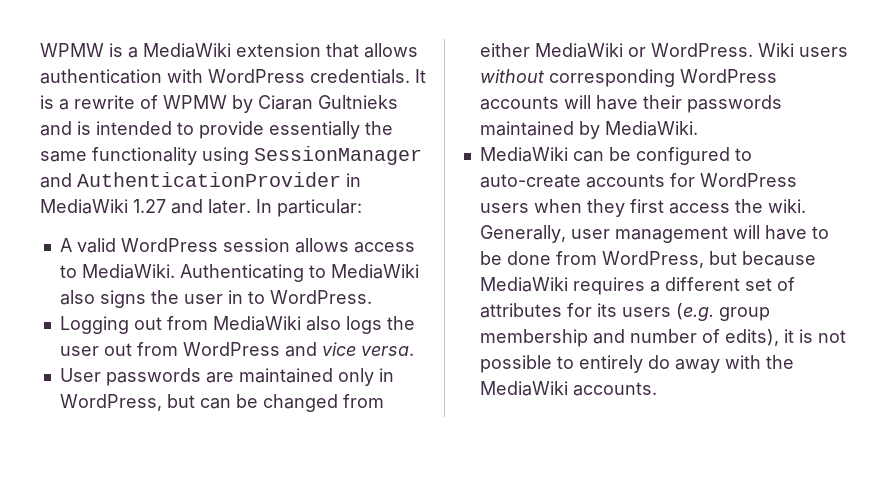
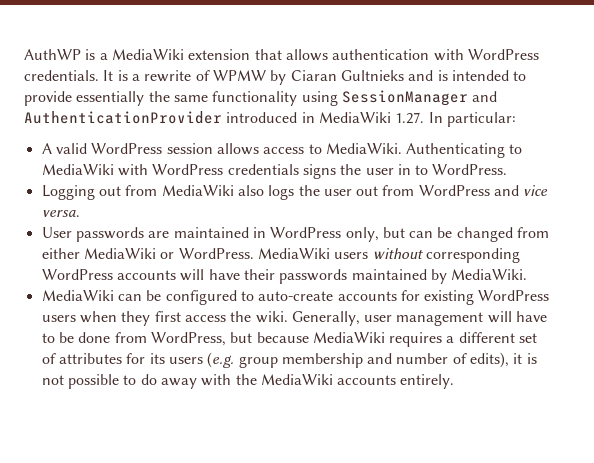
[40,43,104,57] WPMW -> [24,49,81,60] AuthWP
(341, 179) none -> [226,112,298,123] introduced
[133,199,251,214] 1.27 and later. -> [395,112,425,124] 1.27.
[59,290,95,305] also -> [117,164,299,176] with WordPress credentials
[337,368,394,386] [59,394,162,411] only in WordPress, -> [252,227,379,242] in WordPress only,
[757,43,794,57] Wiki -> [257,248,330,259] MediaWiki
(695, 180) none -> [424,290,475,305] existing
[578,355,643,373] entirely -> (137, 380) none
[572,382,657,396] accounts. -> [337,374,455,389] accounts entirely.

